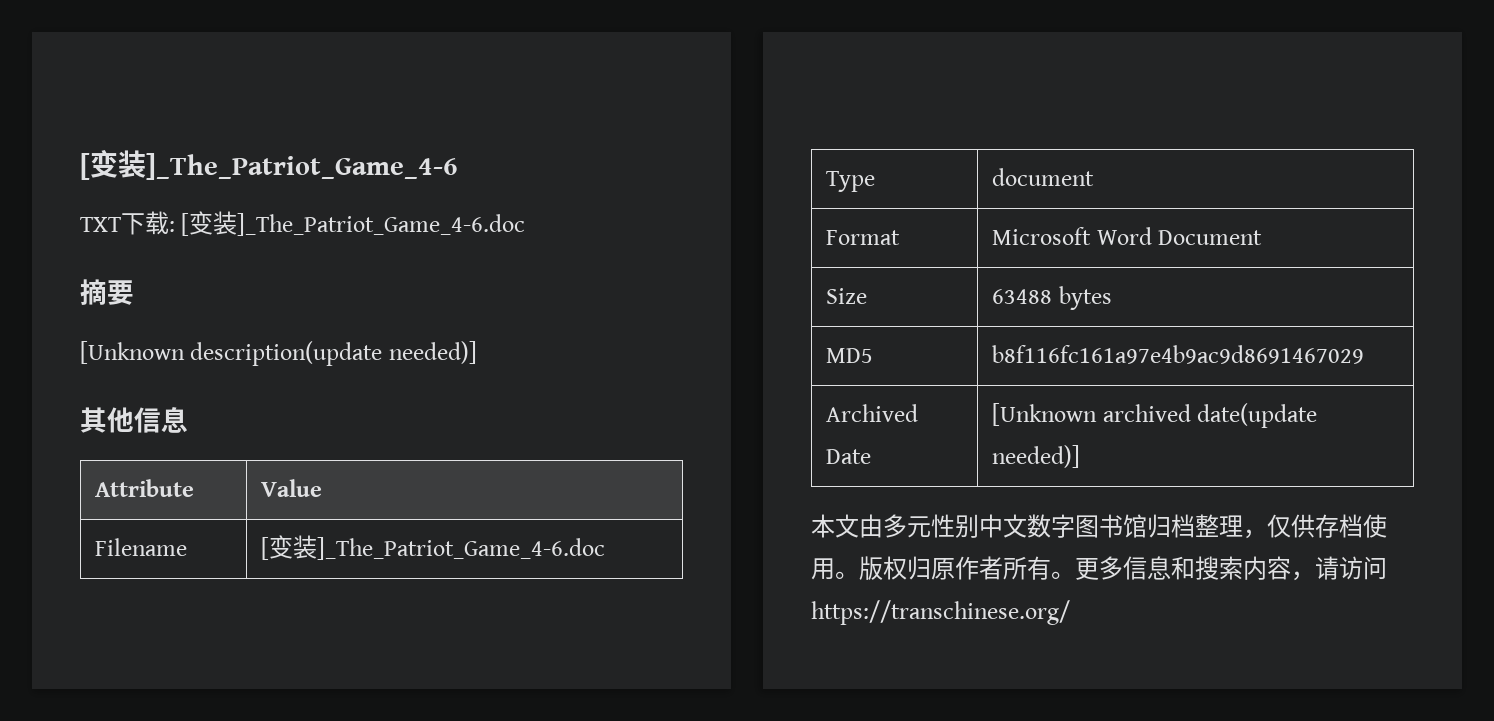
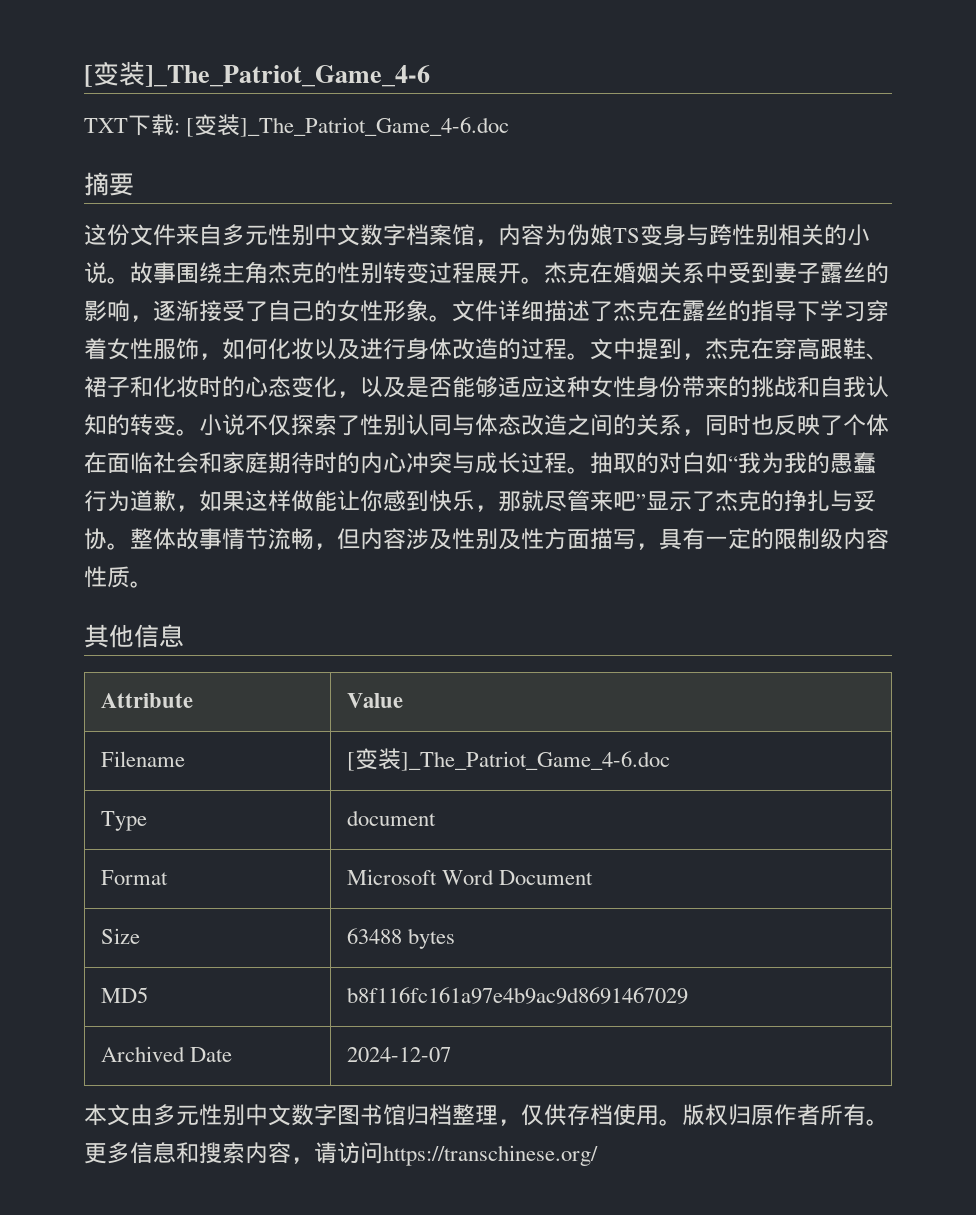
[80,341,477,366] [Unknown description(update needed)] -> [84,224,870,246] [84,261,889,284] [84,299,889,322] [84,338,889,360] [84,376,889,398] [84,414,889,436] [84,452,876,474] [84,490,876,512] [84,528,889,550] [84,566,153,588] 这份文件来自多元性别中文数字档案馆，内容为伪娘TS变身与跨性别相关的小说。故事围绕主角杰克的性别转变过程展开。杰克在婚姻关系中受到妻子露丝的影响，逐渐接受了自己的女性形象。文件详细描述了杰克在露丝的指导下学习穿着女性服饰，如何化妆以及进行身体改造的过程。文中提到，杰克在穿高跟鞋、裙子和化妆时的心态变化，以及是否能够适应这种女性身份带来的挑战和自我认知的转变。小说不仅探索了性别认同与体态改造之间的关系，同时也反映了个体在面临社会和家庭期待时的内心冲突与成长过程。抽取的对白如“我为我的愚蠢行为道歉，如果这样做能让你感到快乐，那就尽管来吧”显示了杰克的挣扎与妥协。整体故事情节流畅，但内容涉及性别及性方面描写，具有一定的限制级内容性质。
[992,403,1318,428] [992,445,1081,468] [Unknown archived date(update needed)] -> [346,1047,451,1062] 2024-12-07

